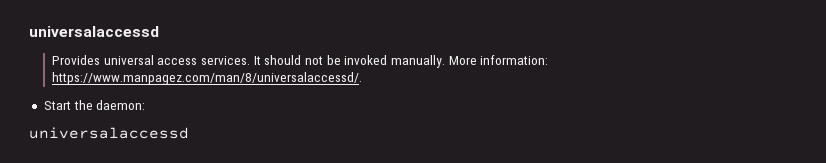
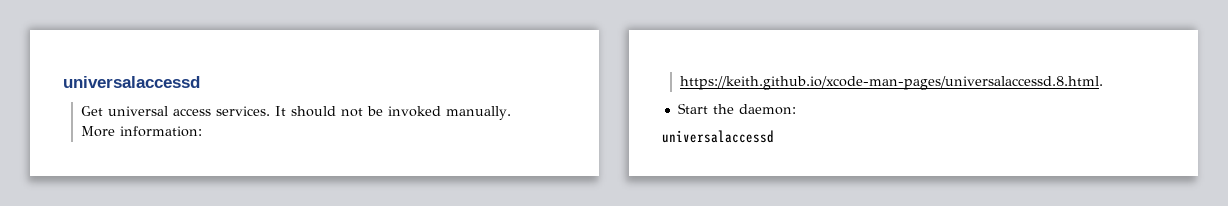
[52,55,101,65] Provides -> [80,106,103,116] Get
[52,72,363,85] https://www.manpagez.com/man/8/universalaccessd/. -> [679,76,1103,90] https://keith.github.io/xcode-man-pages/universalaccessd.8.html.

